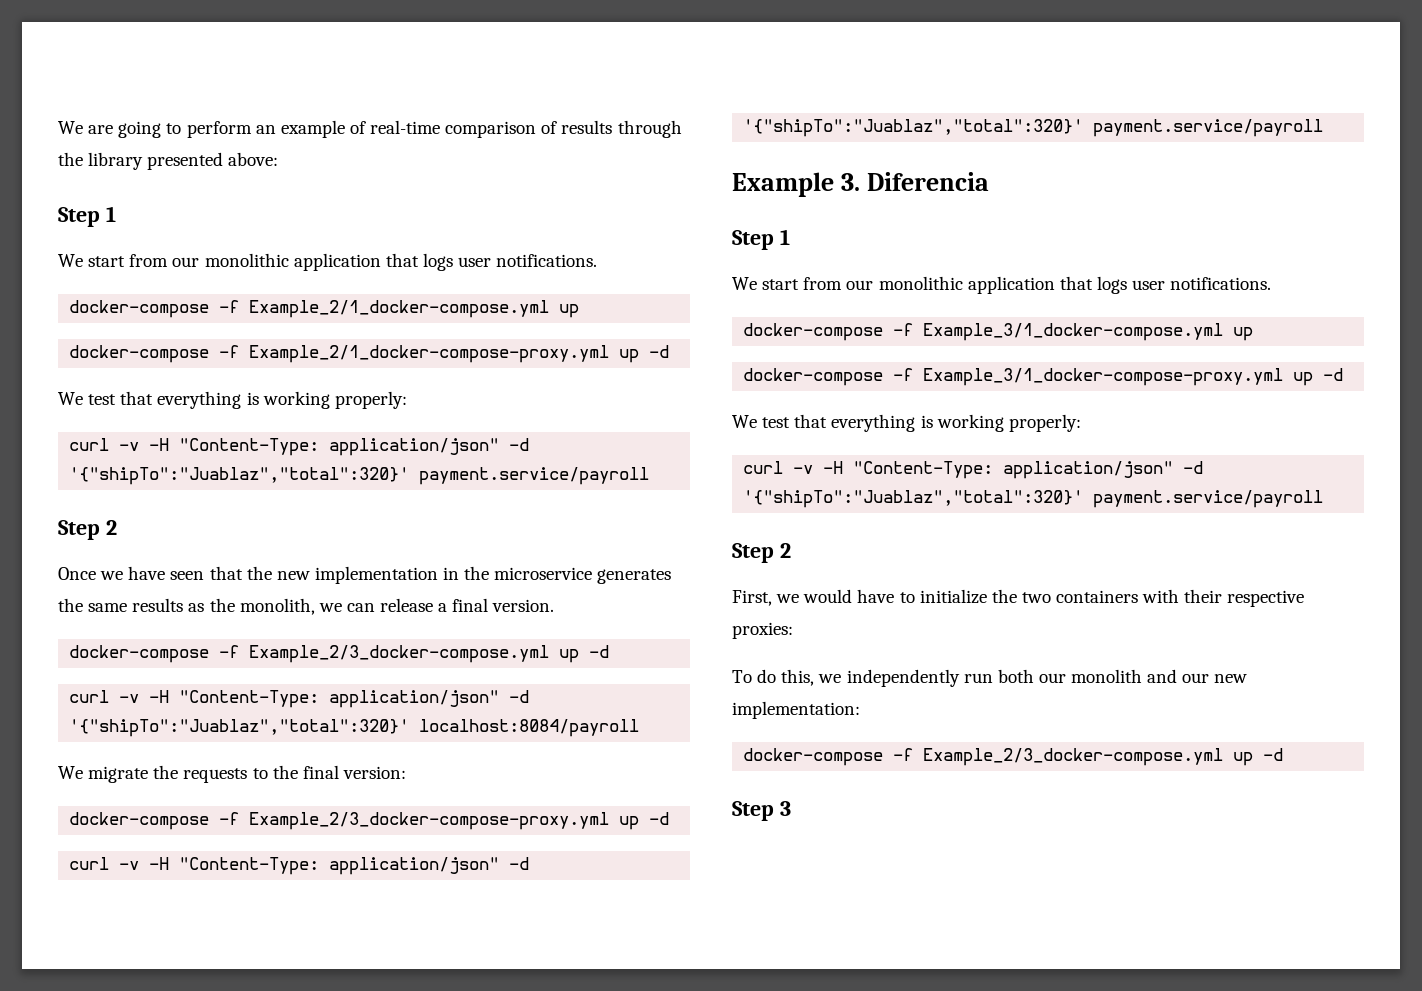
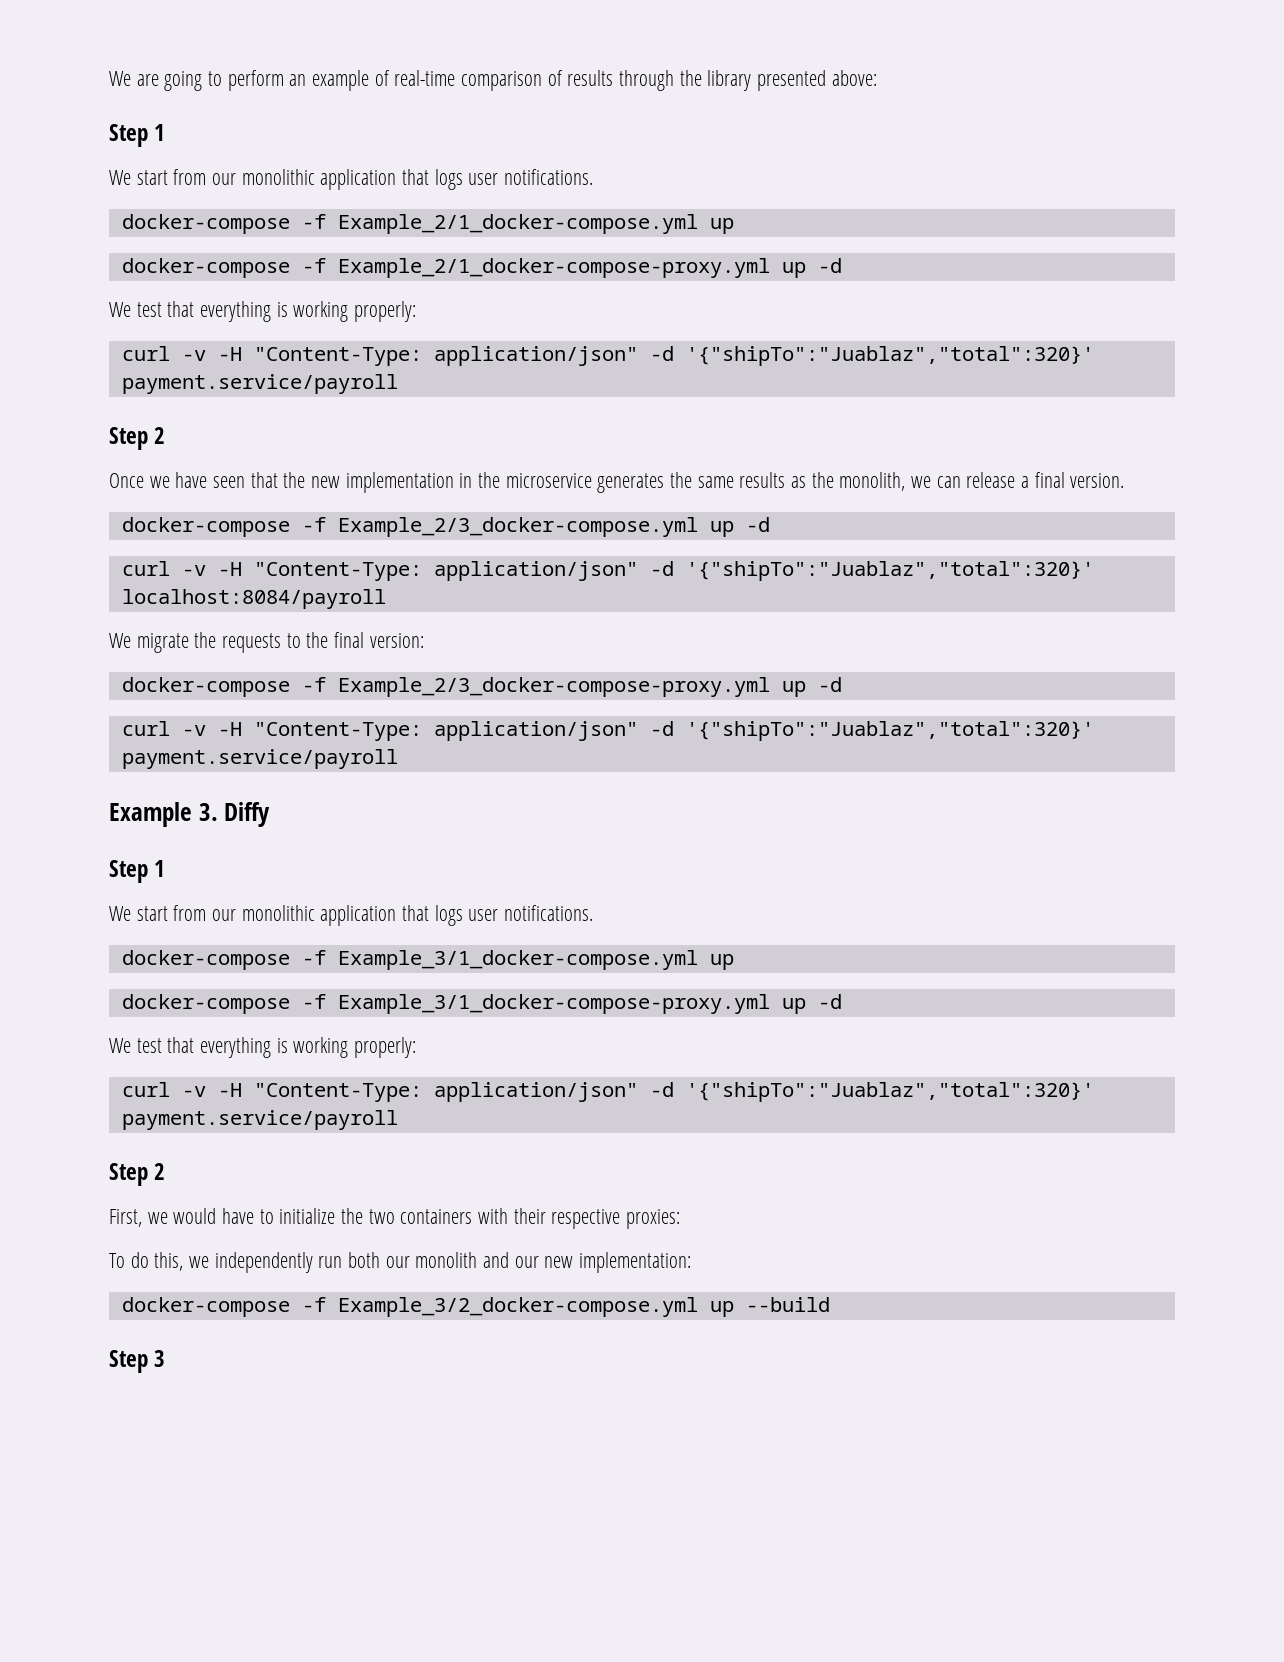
[866,172,989,191] Diferencia -> [224,802,271,827] Diffy
[923,748,1284,766] Example_2/3_docker-compose.yml up -d -> [337,1297,830,1317] Example_3/2_docker-compose.yml up --build

